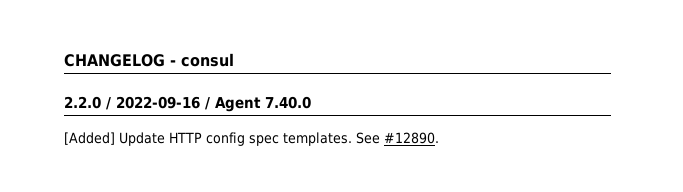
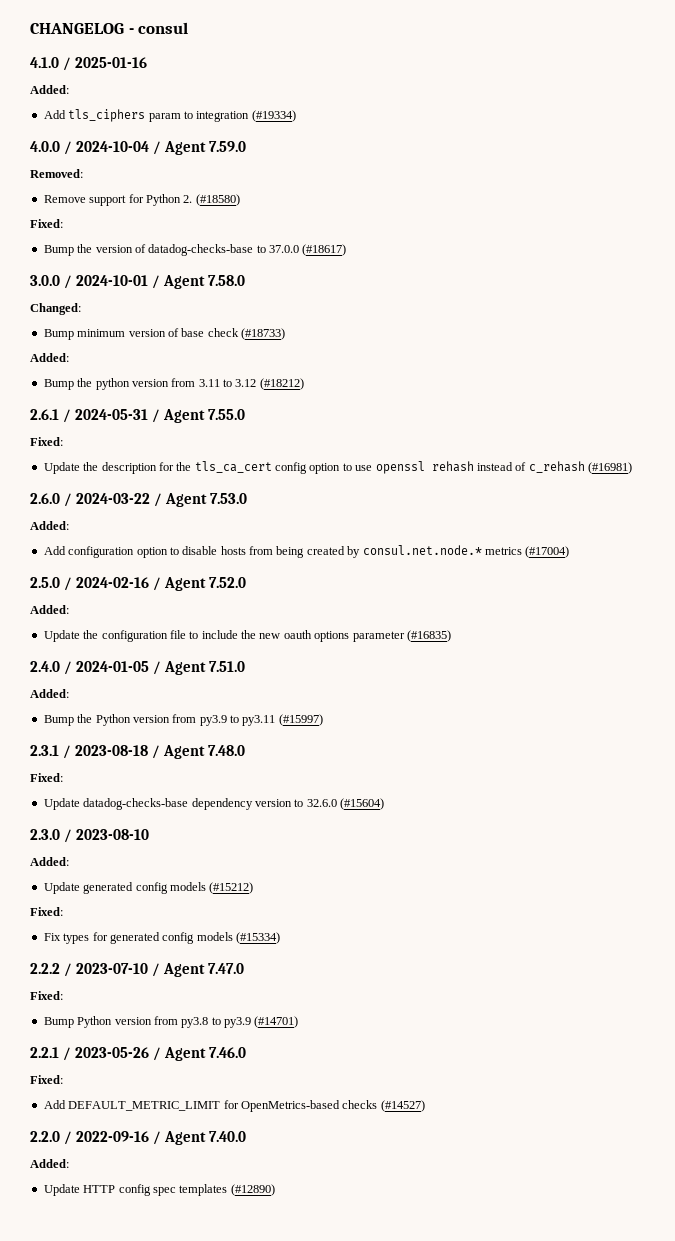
(234, 60) none -> [30,57,148,71] [30,85,69,94] [43,109,296,122] [30,141,247,155] [30,169,83,178] [43,194,240,206] [30,219,63,228] [43,244,347,256] [30,275,246,289] [30,303,81,315] [43,328,285,340] [30,353,69,362] [43,378,304,390] [30,409,246,423] [30,437,63,446] [43,461,632,474] [30,493,248,507] [30,521,69,530] [43,545,570,558] [30,577,247,591] [30,605,69,614] [43,630,451,642] [30,661,246,675] [30,689,69,698] [43,714,323,726] [30,745,246,759] [30,773,63,782] [43,798,384,810] [30,829,150,843] [30,857,69,866] [43,882,254,894] [30,907,63,916] [43,932,280,944] [30,963,245,977] [30,991,63,1000] [43,1016,299,1028] [30,1047,247,1061] [30,1075,63,1084] [43,1100,425,1112] // 4.1.0 / 2025-01-16 // Added: // Add tls_ciphers param to integration (#19334) // 4.0.0 / 2024-10-04 / Agent 7.59.0 // Removed: // Remove support for Python 2. (#18580) // Fixed: // Bump the version of datadog-checks-base to 37.0.0 (#18617) // 3.0.0 / 2024-10-01 / Agent 7.58.0 // Changed: // Bump minimum version of base check (#18733) // Added: // Bump the python version from 3.11 to 3.12 (#18212) // 2.6.1 / 2024-05-31 / Agent 7.55.0 // Fixed: // Update the description for the tls_ca_cert config option to use openssl rehash instead of c_rehash (#16981) // 2.6.0 / 2024-03-22 / Agent 7.53.0 // Added: // Add configuration option to disable hosts from being created by consul.net.node.* metrics (#17004) // 2.5.0 / 2024-02-16 / Agent 7.52.0 // Added: // Update the configuration file to include the new oauth options parameter (#16835) // 2.4.0 / 2024-01-05 / Agent 7.51.0 // Added: // Bump the Python version from py3.9 to py3.11 (#15997) // 2.3.1 / 2023-08-18 / Agent 7.48.0 // Fixed: // Update datadog-checks-base dependency version to 32.6.0 (#15604) // 2.3.0 / 2023-08-10 // Added: // Update generated config models (#15212) // Fixed: // Fix types for generated config models (#15334) // 2.2.2 / 2023-07-10 / Agent 7.47.0 // Fixed: // Bump Python version from py3.8 to py3.9 (#14701) // 2.2.1 / 2023-05-26 / Agent 7.46.0 // Fixed: // Add DEFAULT_METRIC_LIMIT for OpenMetrics-based checks (#14527)
[64,132,115,145] [Added] -> [30,1159,69,1168] Added: //
[283,132,439,146] templates. See #12890. -> [179,1184,275,1196] templates (#12890)

